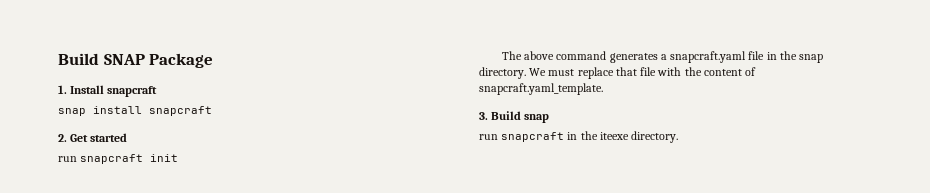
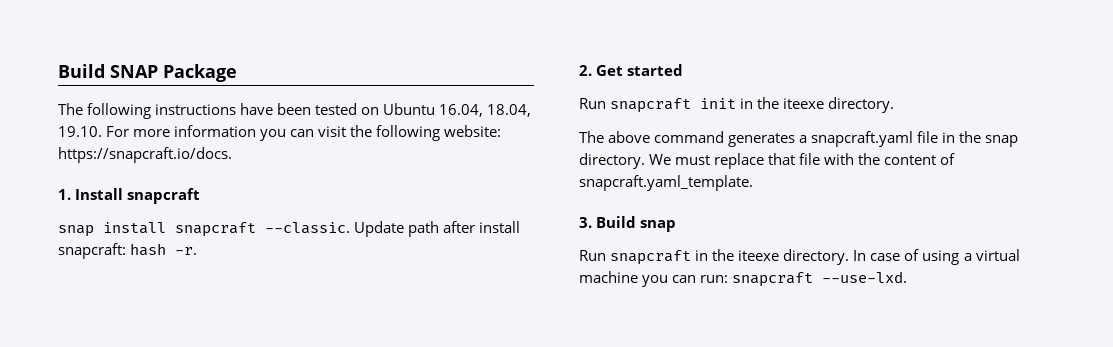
(214, 60) none -> [58,103,532,119] [58,125,502,141] [58,147,232,163] // The following instructions have been tested on Ubuntu 16.04, 18.04, 19.10. For more information you can visit the following website: https://snapcraft.io/docs.
(212, 111) none -> [265,221,521,237] [58,243,198,259] --classic. Update path after install snapcraft: hash -r.
[58,156,77,162] run -> [579,98,606,109] Run
(179, 158) none -> [740,97,895,113] in the iteexe directory.
[479,134,498,140] run -> [579,250,606,261] Run
(679, 137) none -> [853,249,1020,265] [579,271,908,287] In case of using a virtual machine you can run: snapcraft --use-lxd.

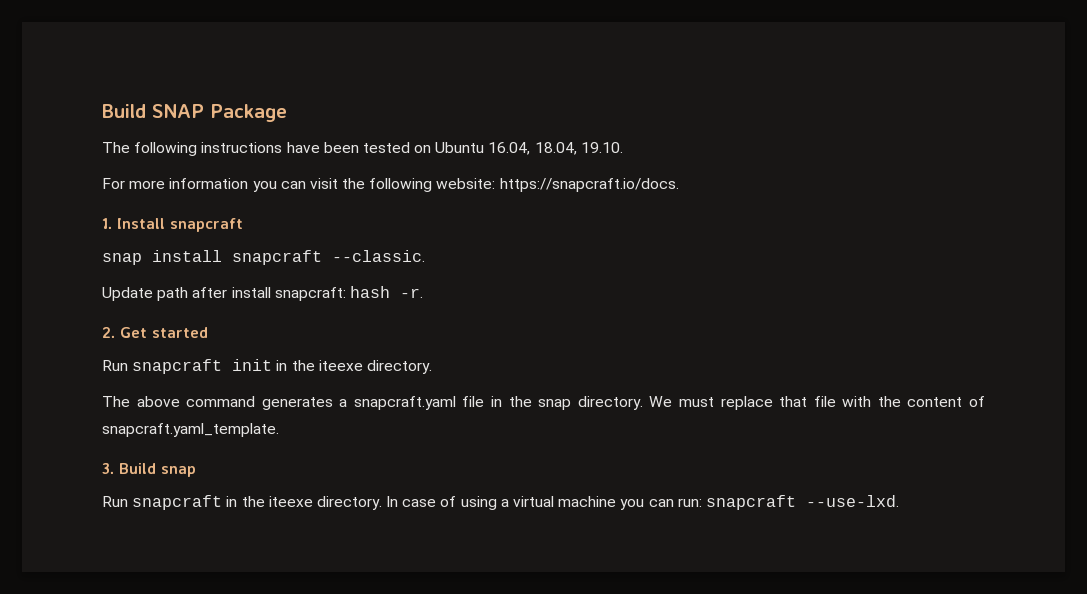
(102, 131) none -> (623, 147) //
(350, 228) none -> (425, 256) //

